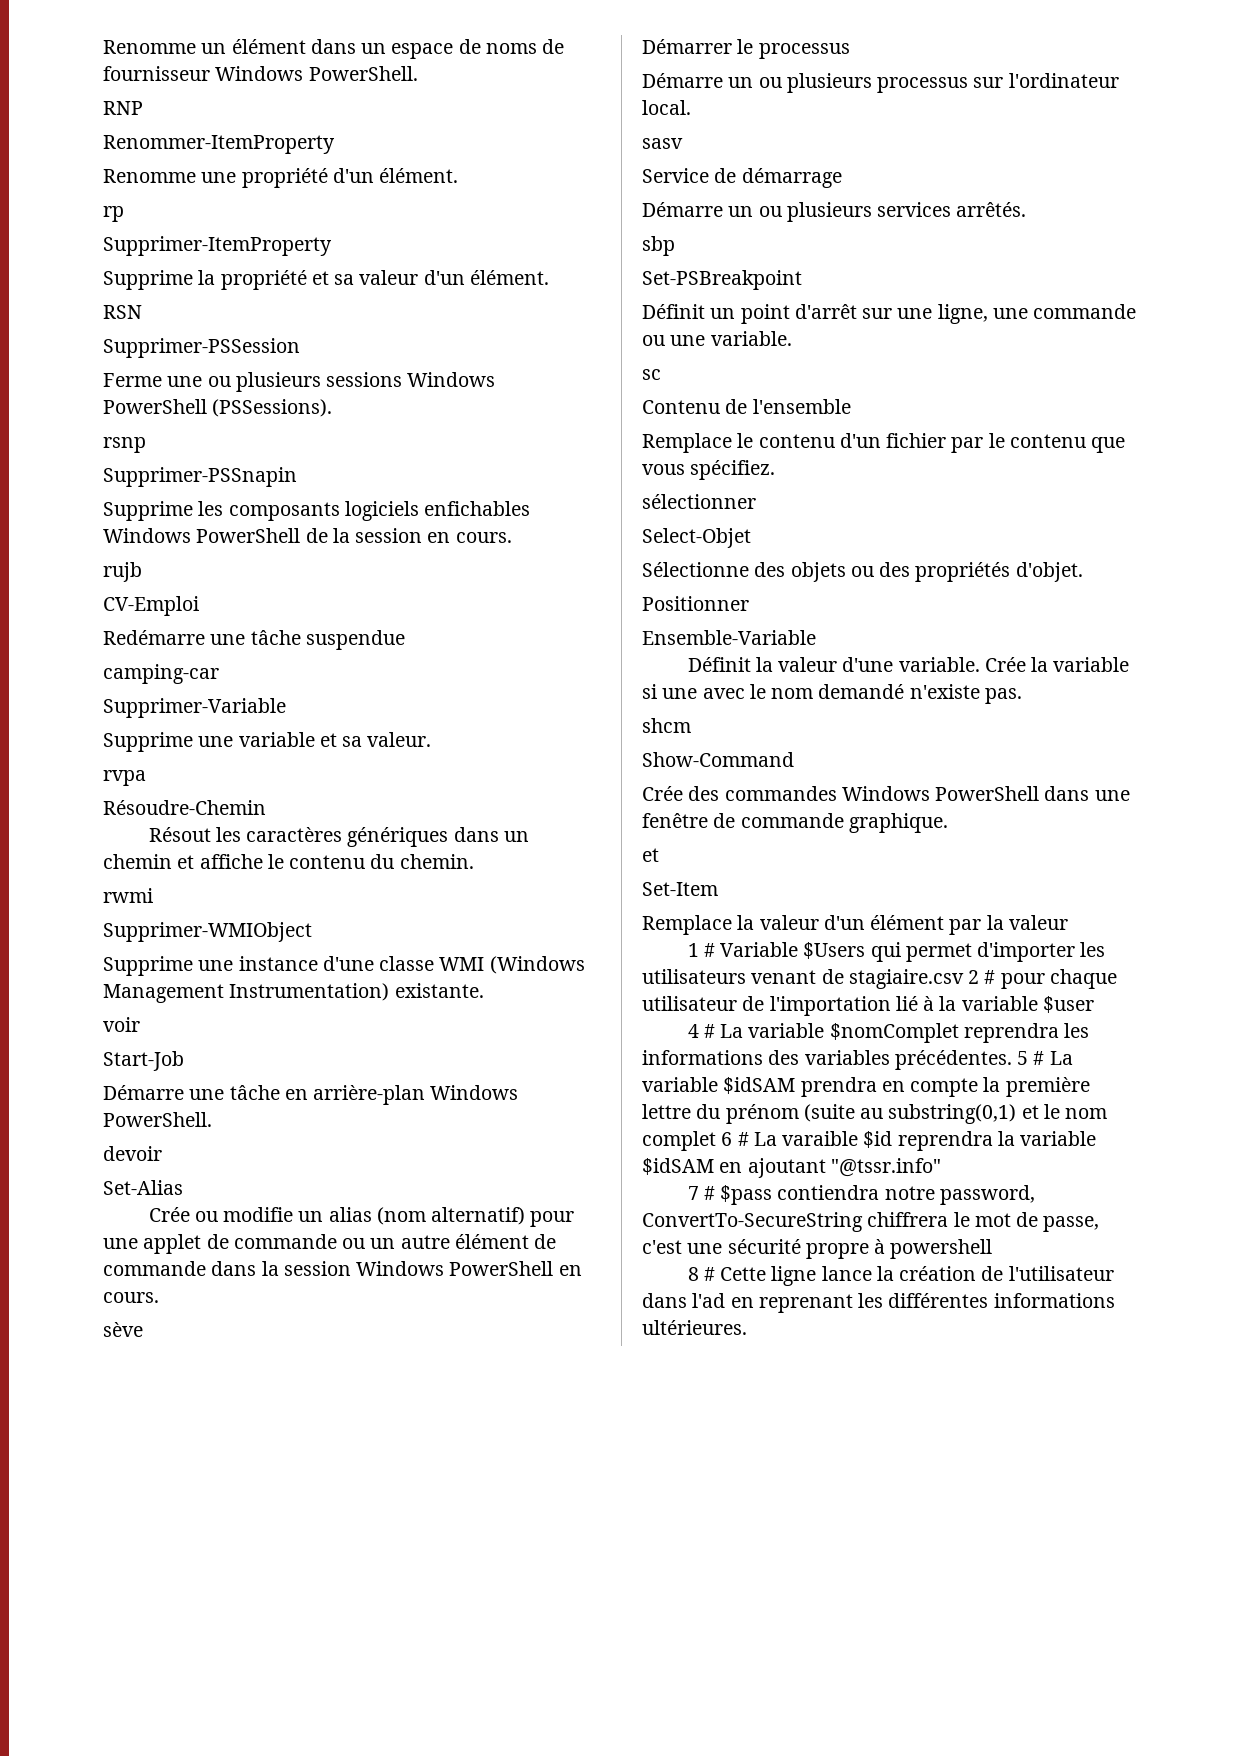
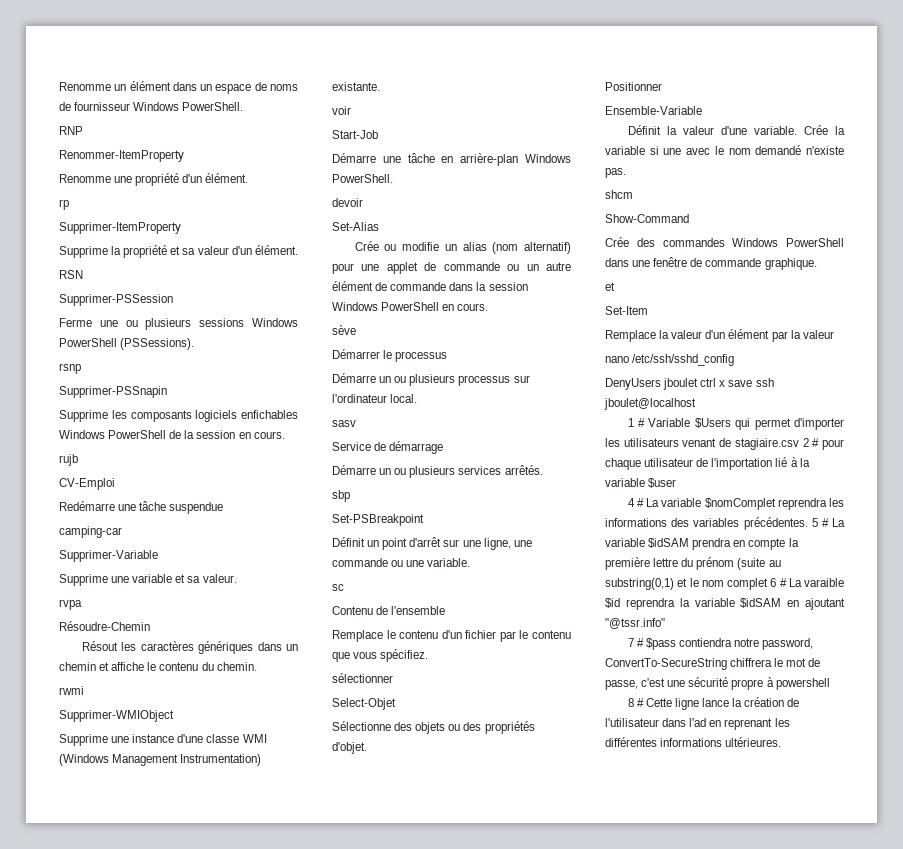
(1068, 922) none -> [605,354,735,366] [605,378,774,390] [604,398,696,410] // nano /etc/ssh/sshd_config // DenyUsers jboulet ctrl x save ssh jboulet@localhost

